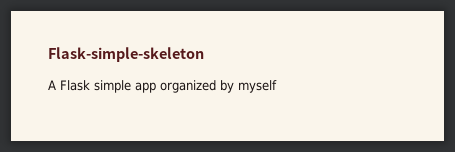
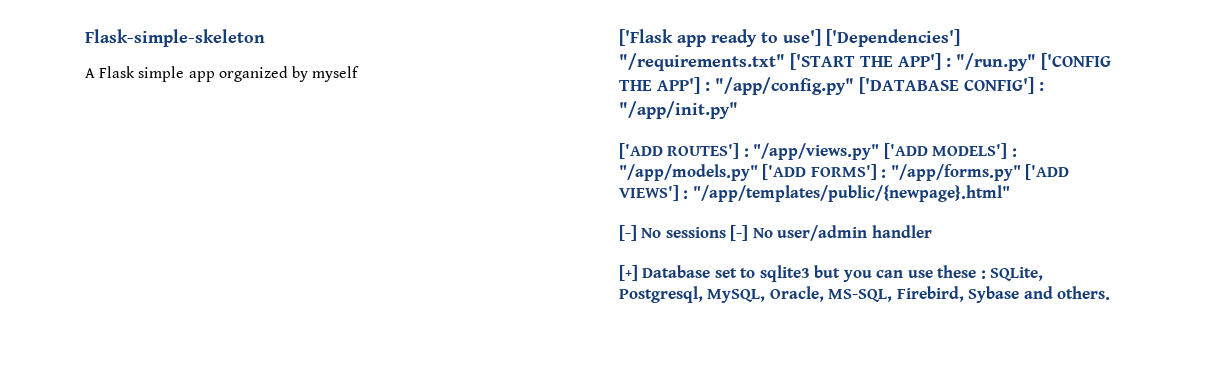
(277, 86) none -> [619,29,960,47] [619,53,1111,71] [619,77,1044,95] [619,101,738,119] [619,143,1017,160] [619,164,1070,181] [619,185,1010,202] [619,225,932,241] [619,265,1044,282] [619,286,1111,303] // ['Flask app ready to use'] ['Dependencies'] "/requirements.txt" ['START THE APP'] : "/run.py" ['CONFIG THE APP'] : "/app/config.py" ['DATABASE CONFIG'] : "/app/init.py" // ['ADD ROUTES'] : "/app/views.py" ['ADD MODELS'] : "/app/models.py" ['ADD FORMS'] : "/app/forms.py" ['ADD VIEWS'] : "/app/templates/public/{newpage}.html" // [-] No sessions [-] No user/admin handler // [+] Database set to sqlite3 but you can use these : SQLite, Postgresql, MySQL, Oracle, MS-SQL, Firebird, Sybase and others.

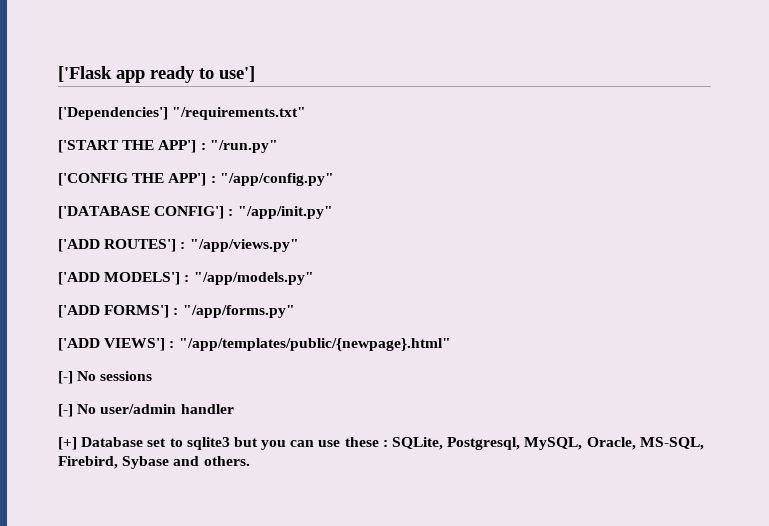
[85,29,265,47] [85,66,360,82] Flask-simple-skeleton // A Flask simple app organized by myself // -> (58, 74) none
(821, 37) none -> (255, 74) //
(785, 62) none -> (307, 113) //
(1036, 62) none -> (278, 146) //
(854, 86) none -> (334, 179) //
(880, 151) none -> (299, 245) //
(758, 172) none -> (314, 278) //
(1021, 172) none -> (295, 311) //
(726, 232) none -> (153, 376) //

